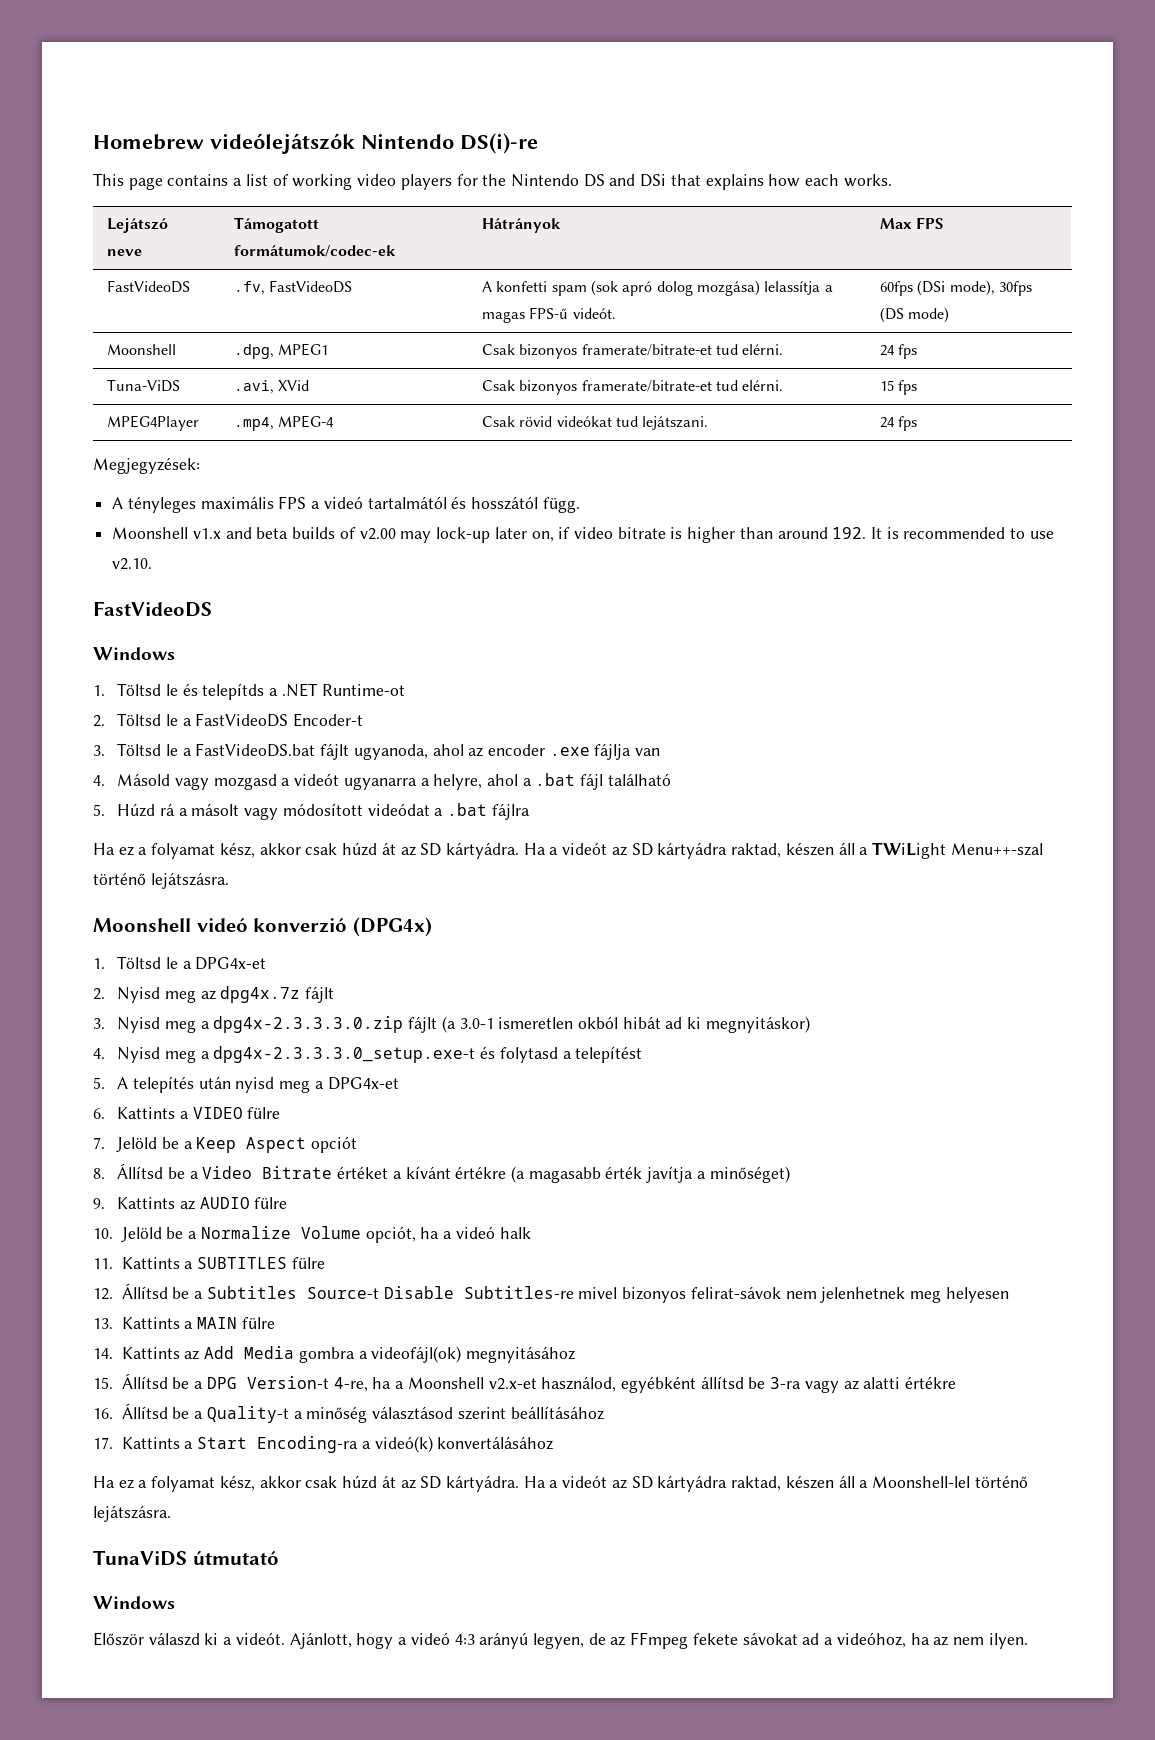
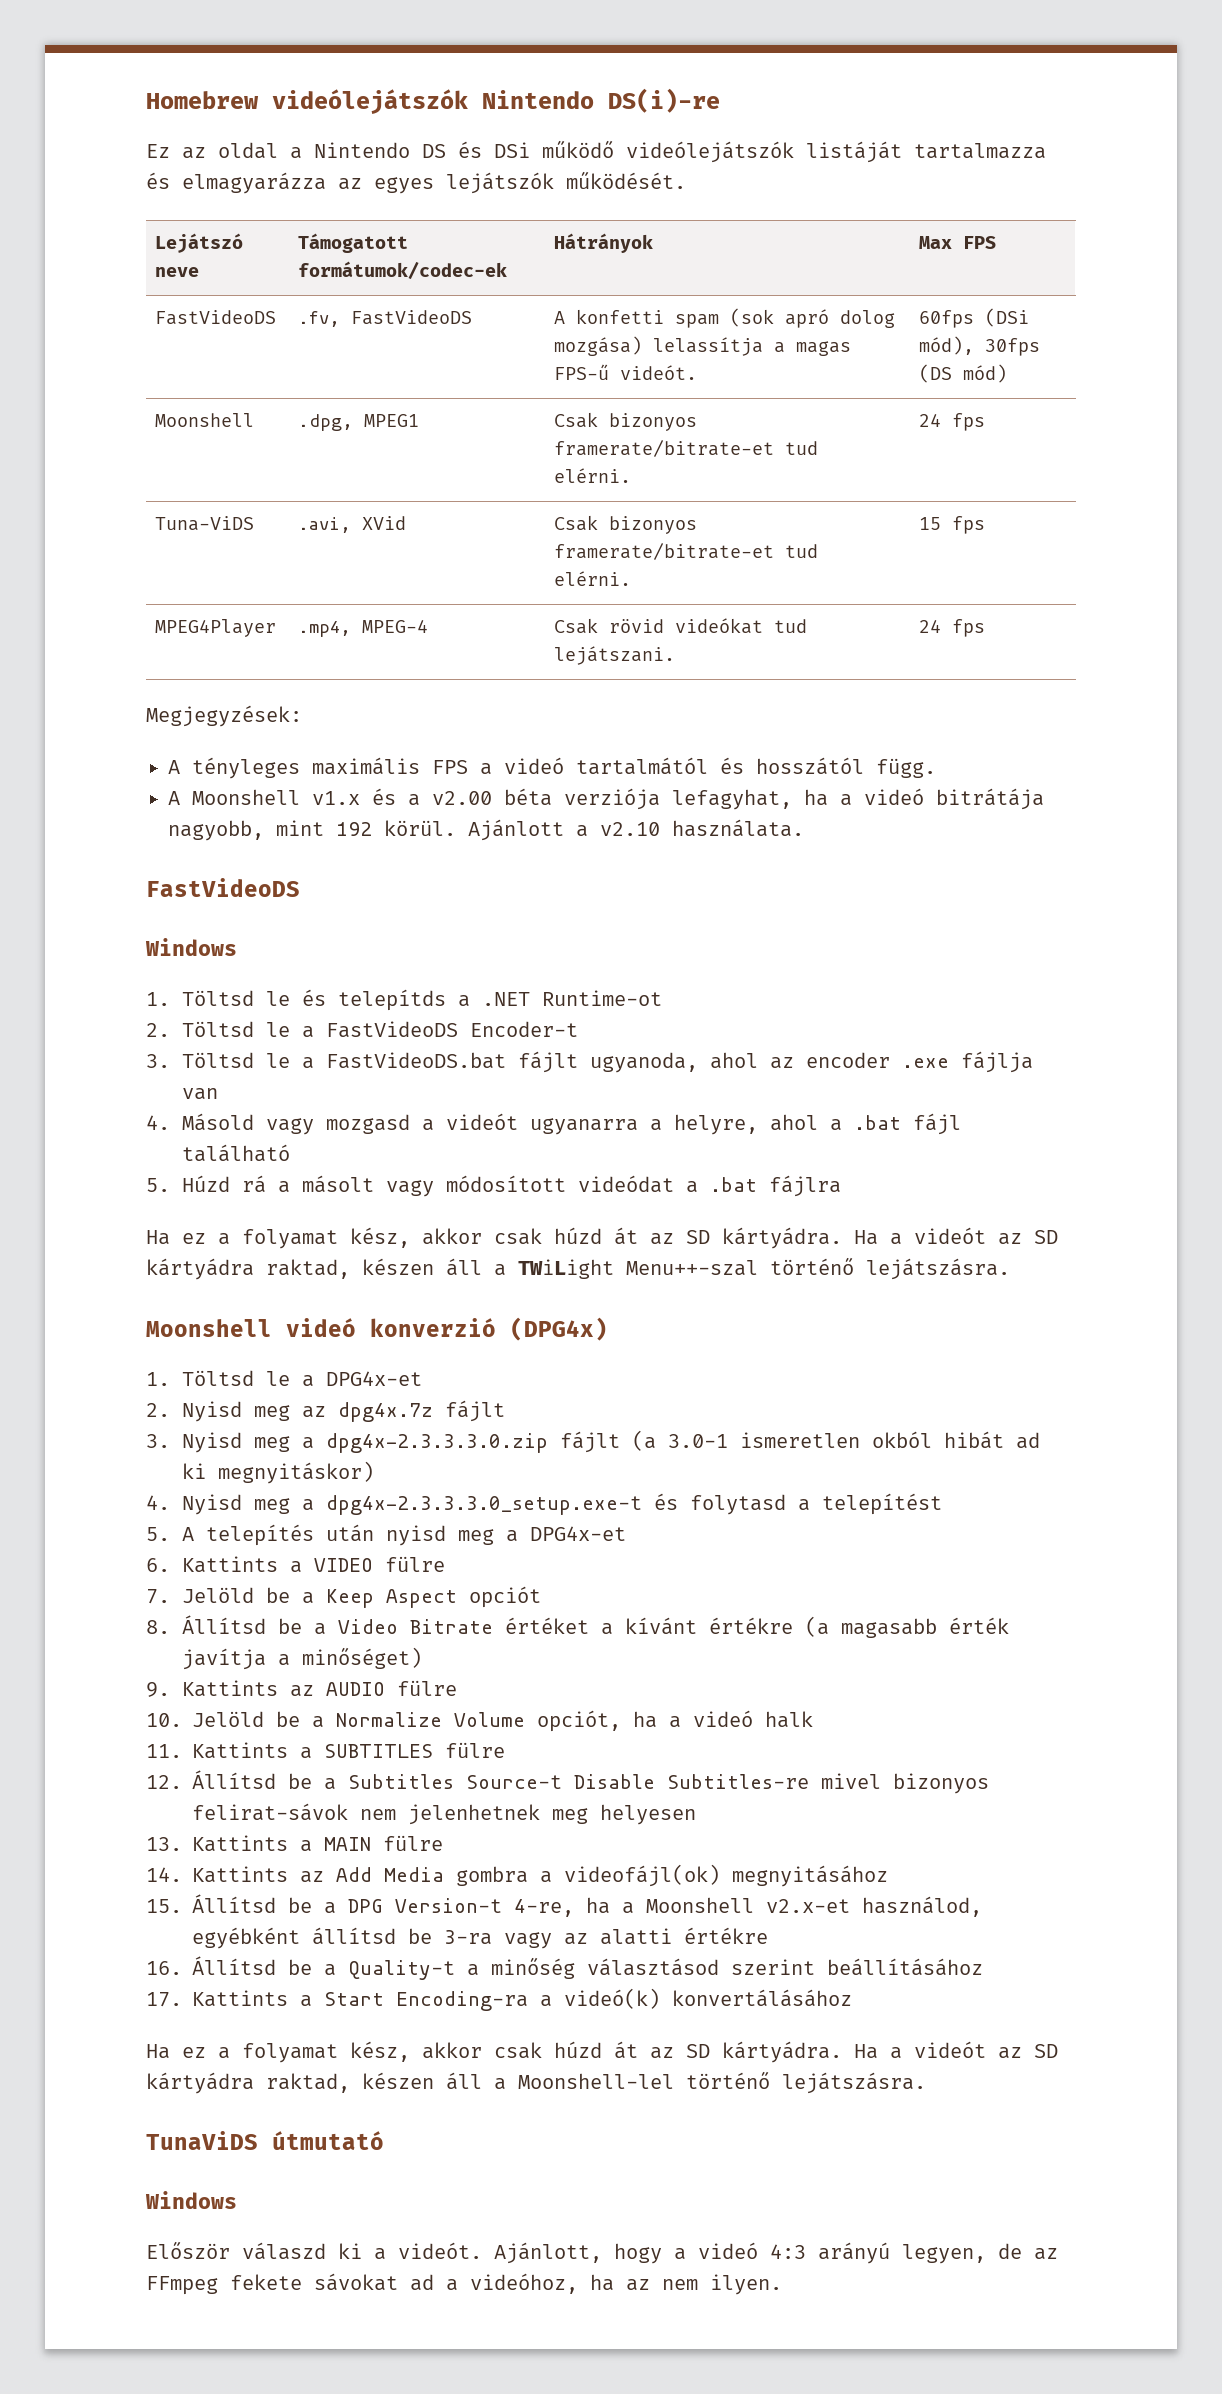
[93,173,892,190] This page contains a list of working video players for the Nintendo DS and DSi that explains how each works. -> [146,140,1046,163] [146,171,686,194] Ez az oldal a Nintendo DS és DSi működő videólejátszók listáját tartalmazza és elmagyarázza az egyes lejátszók működését.
[949,280,995,296] mode), -> [918,336,974,355] mód),
[908,307,950,323] mode) -> [962,364,1007,383] mód)
(580, 505) none -> [168,791,180,805] A
[225,527,1054,543] [112,558,153,570] and beta builds of v2.00 may lock-up later on, if video bitrate is higher than around 192. It is recommended to use v2.10. -> [372,788,1044,810] [168,819,804,841] és a v2.00 béta verziója lefagyhat, ha a videó bitrátája nagyobb, mint 192 körül. Ajánlott a v2.10 használata.

